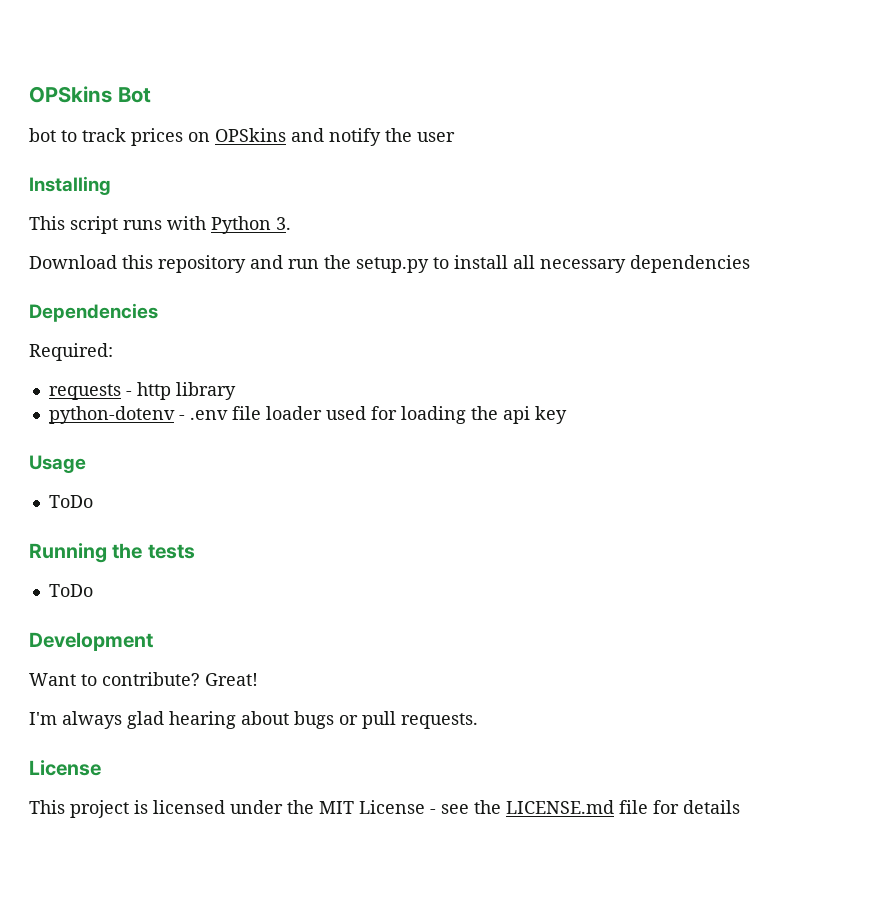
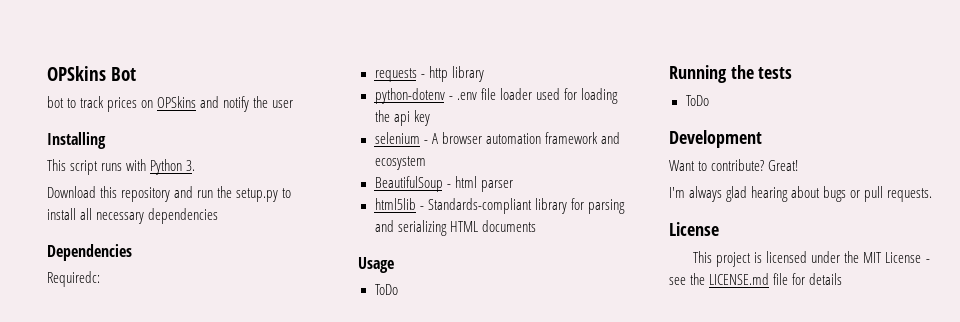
[29,343,113,361] Required: -> [47,271,100,287] Requiredc:
(567, 415) none -> [374,132,620,144] [374,156,426,170] [374,176,513,192] [374,198,625,214] [374,220,536,236] // selenium - A browser automation framework and ecosystem // BeautifulSoup - html parser // html5lib - Standards-compliant library for parsing and serializing HTML documents

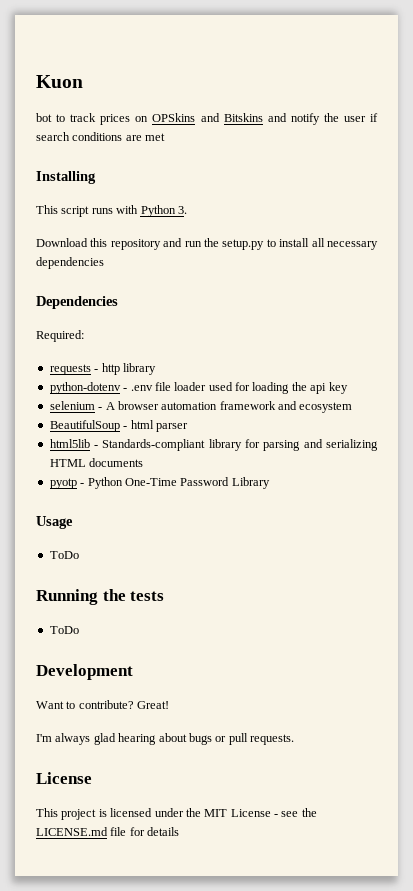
[47,66,137,81] OPSkins Bot -> [36,75,83,88] Kuon
(220, 102) none -> [223,113,287,122] Bitskins and
(294, 104) none -> [369,113,378,122] [36,132,166,141] if search conditions are met
[47,271,100,287] Requiredc: -> [36,330,84,342] Required:
(536, 226) none -> [49,477,270,489] // pyotp - Python One-Time Password Library

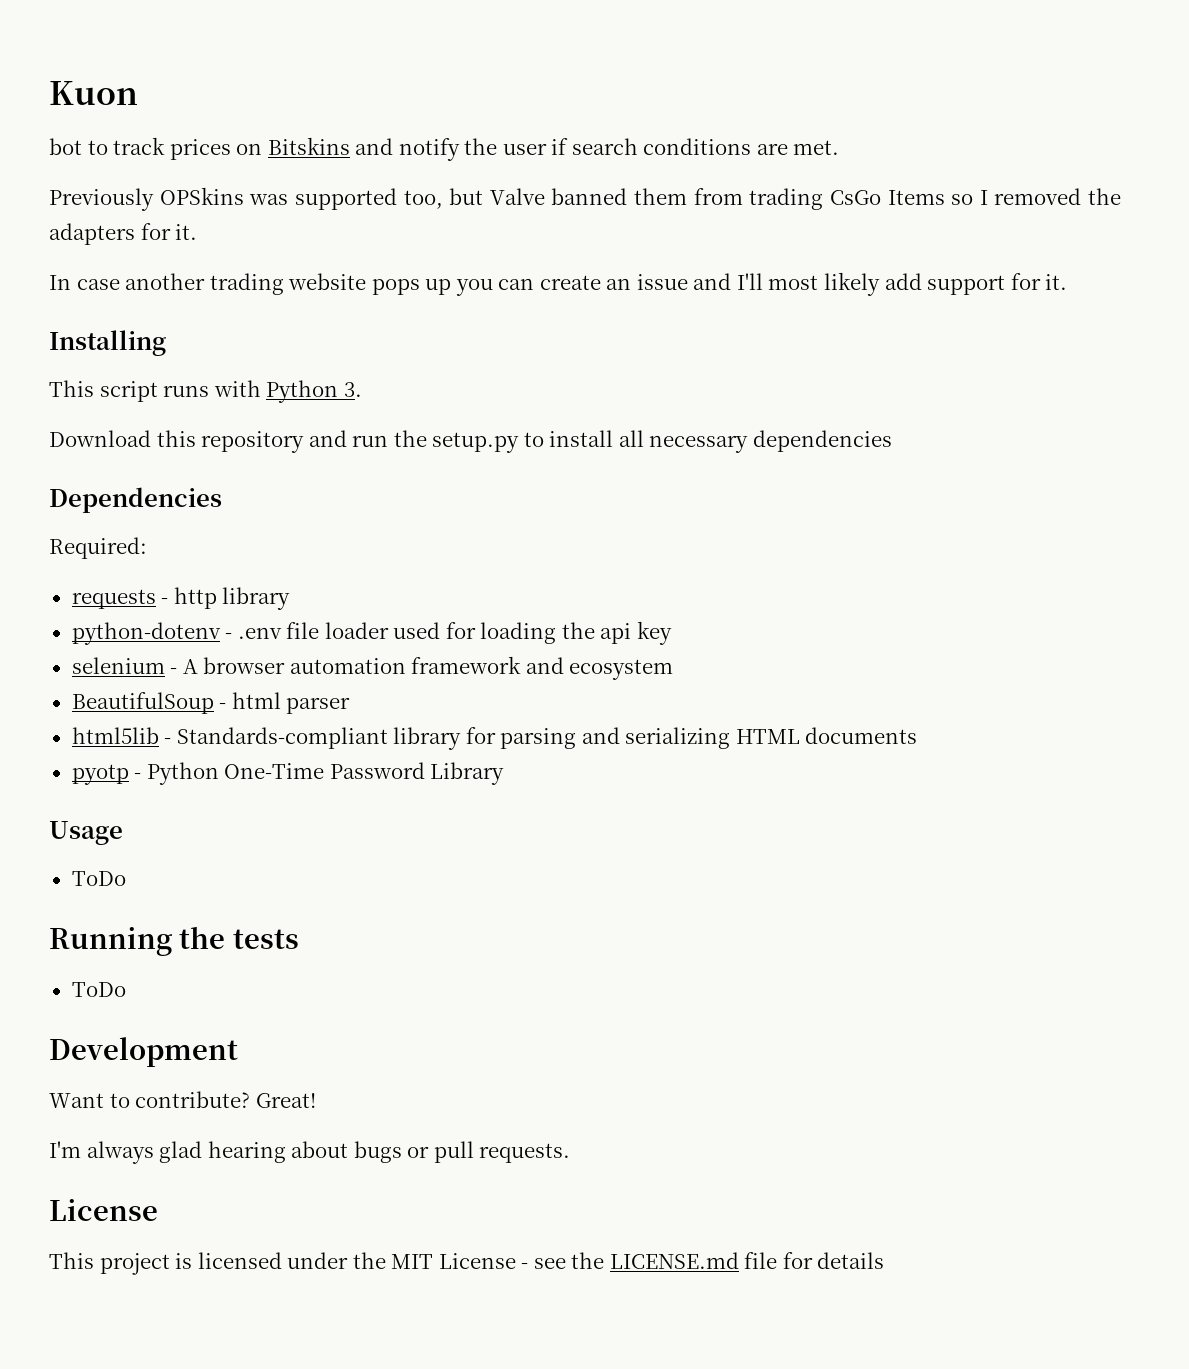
[152,113,220,122] OPSkins and -> (263, 149) none
[145,133,166,141] met -> [793,140,840,155] [49,187,1121,211] [49,223,198,245] [49,272,1068,296] met. // Previously OPSkins was supported too, but Valve banned them from trading CsGo Items so I removed the adapters for it. // In case another trading website pops up you can create an issue and I'll most likely add support for it.

